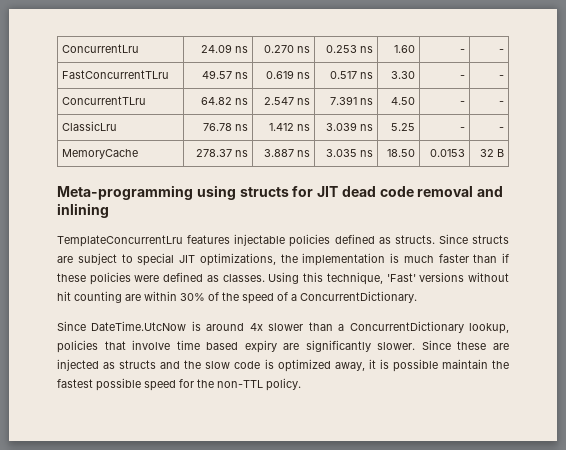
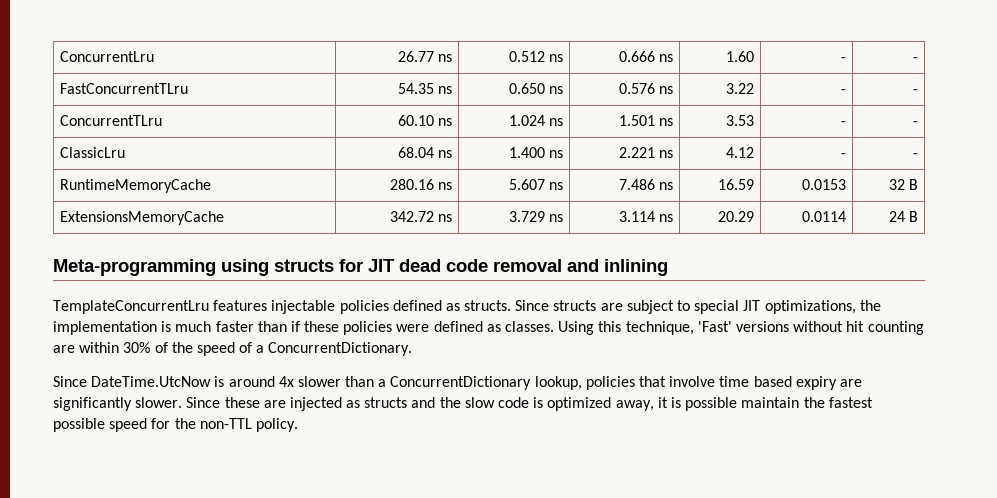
[200,44,248,53] [263,45,310,53] [325,45,357,53] 24.09 ns | 0.270 ns | 0.253 -> [397,51,453,62] [508,51,564,62] [618,51,655,62] 26.77 ns | 0.512 ns | 0.666
[201,70,248,79] [265,70,310,79] [329,71,373,79] [390,71,415,79] 49.57 ns | 0.619 ns | 0.517 ns | 3.30 -> [397,83,453,94] [508,83,564,94] [618,83,674,94] [726,83,755,94] 54.35 ns | 0.650 ns | 0.576 ns | 3.22
[200,97,248,105] [263,97,310,105] [329,96,373,105] [390,97,415,105] 64.82 ns | 2.547 ns | 7.391 ns | 4.50 -> [397,115,453,126] [508,115,564,126] [618,115,674,126] [726,115,755,126] 60.10 ns | 1.024 ns | 1.501 ns | 3.53
[202,123,248,131] [268,123,310,131] [325,122,373,131] [390,123,415,131] [459,127,465,131] [498,127,504,131] [62,149,139,159] [195,149,248,157] [263,149,310,157] [325,149,373,157] [386,149,415,157] 76.78 ns | 1.412 ns | 3.039 ns | 5.25 | - | - // MemoryCache | 278.37 ns | 3.887 ns | 3.035 ns | 18.50 -> [397,147,453,158] [508,147,564,158] [618,147,674,158] [726,147,755,158] [841,153,847,158] [913,153,919,158] [59,179,211,193] [389,179,453,190] [508,179,564,190] [618,179,674,190] [718,179,755,190] 68.04 ns | 1.400 ns | 2.221 ns | 4.12 | - | - // RuntimeMemoryCache | 280.16 ns | 5.607 ns | 7.486 ns | 16.59
(504, 153) none -> [59,211,224,225] [389,211,453,222] [508,211,564,222] [618,211,674,222] [718,211,755,222] [802,211,847,222] [888,211,919,222] // ExtensionsMemoryCache | 342.72 ns | 3.729 ns | 3.114 ns | 20.29 | 0.0114 | 24 B

